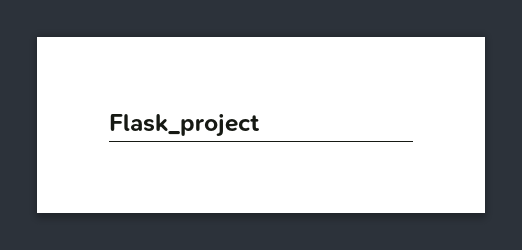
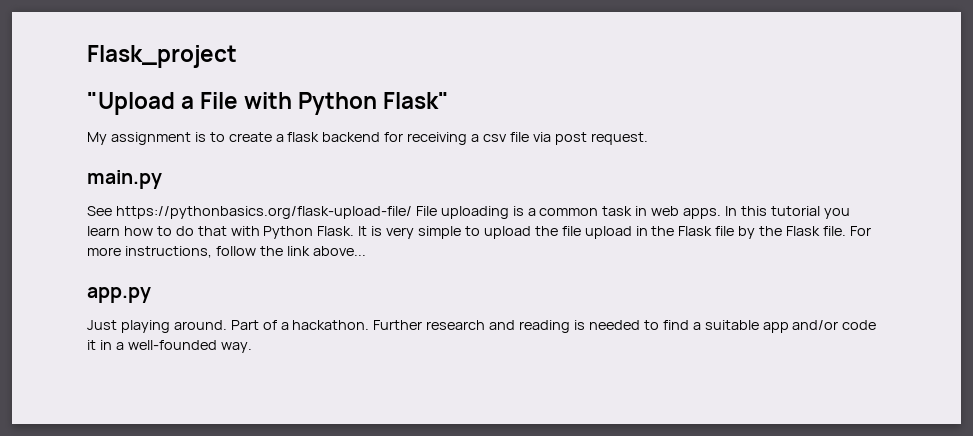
(260, 125) none -> [87,92,450,115] [87,132,648,145] [87,170,162,189] [87,206,850,219] [87,226,871,239] [87,246,366,258] [87,287,151,303] [87,320,877,333] [87,340,252,353] // "Upload a File with Python Flask" // My assignment is to create a flask backend for receiving a csv file via post request. // main.py // See https://pythonbasics.org/flask-upload-file/ File uploading is a common task in web apps. In this tutorial you learn how to do that with Python Flask. It is very simple to upload the file upload in the Flask file by the Flask file. For more instructions, follow the link above... // app.py // Just playing around. Part of a hackathon. Further research and reading is needed to find a suitable app and/or code it in a well-founded way.

